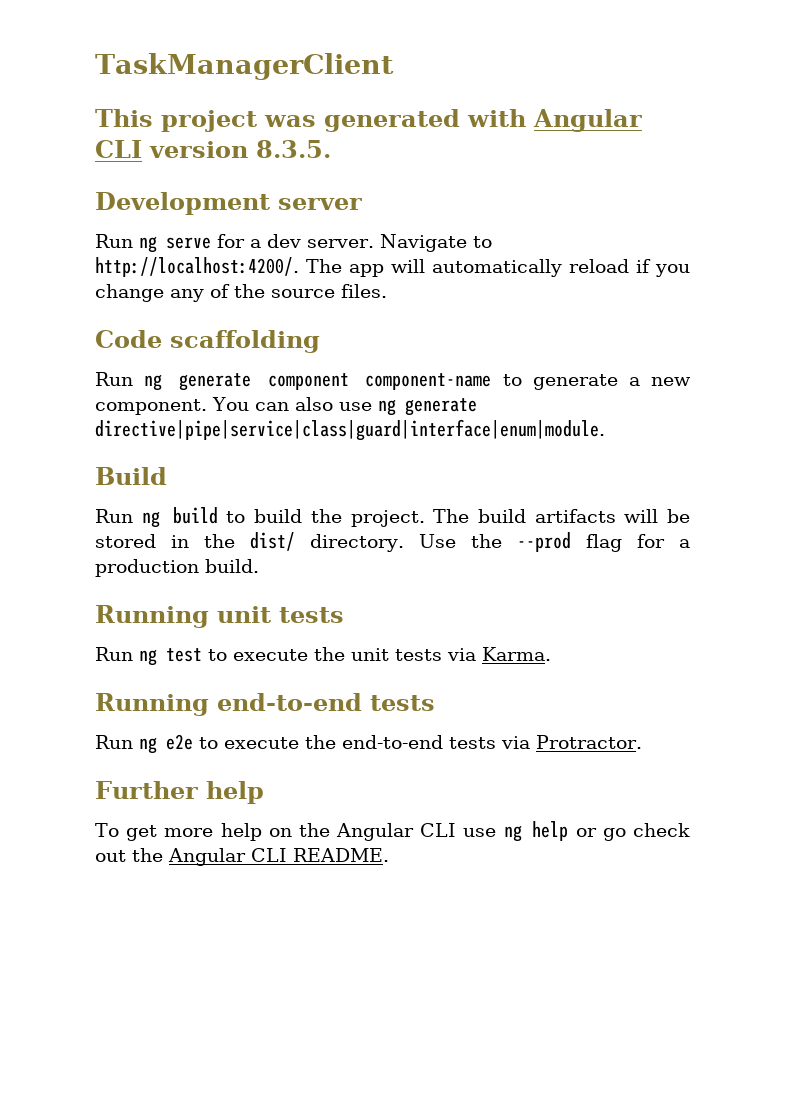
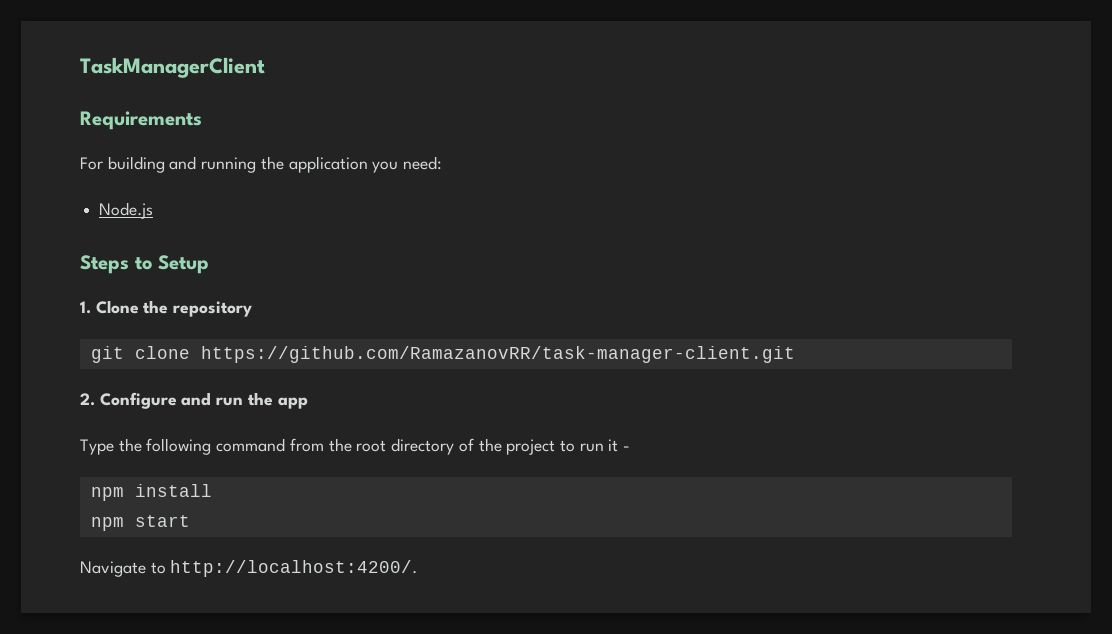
[95,109,642,132] [95,140,331,158] [95,192,362,215] [95,234,492,253] [95,257,690,277] [95,284,387,302] [95,330,320,353] [95,372,691,391] [95,397,477,416] [95,419,605,441] [95,467,167,485] [95,507,690,528] [95,532,690,552] [95,559,259,577] [95,605,344,628] [95,647,551,666] [95,693,435,716] [95,734,642,754] [95,781,264,804] [95,821,691,842] [95,848,389,866] This project was generated with Angular CLI version 8.3.5. // Development server // Run ng serve for a dev server. Navigate to http://localhost:4200/. The app will automatically reload if you change any of the source files. // Code scaffolding // Run ng generate component component-name to generate a new component. You can also use ng generate directive|pipe|service|class|guard|interface|enum|module. // Build // Run ng build to build the project. The build artifacts will be stored in the dist/ directory. Use the --prod flag for a production build. // Running unit tests // Run ng test to execute the unit tests via Karma. // Running end-to-end tests // Run ng e2e to execute the end-to-end tests via Protractor. // Further help // To get more help on the Angular CLI use ng help or go check out the Angular CLI README. -> [80,111,202,130] [80,156,443,173] [99,202,154,219] [80,255,210,274] [80,300,253,317] [90,346,795,363] [80,392,308,409] [80,438,631,455] [90,484,212,501] [90,515,190,531] [80,560,418,577] Requirements // For building and running the application you need: // Node.js // Steps to Setup // 1. Clone the repository // git clone https://github.com/RamazanovRR/task-manager-client.git // 2. Configure and run the app // Type the following command from the root directory of the project to run it - // npm install // npm start // Navigate to http://localhost:4200/.

